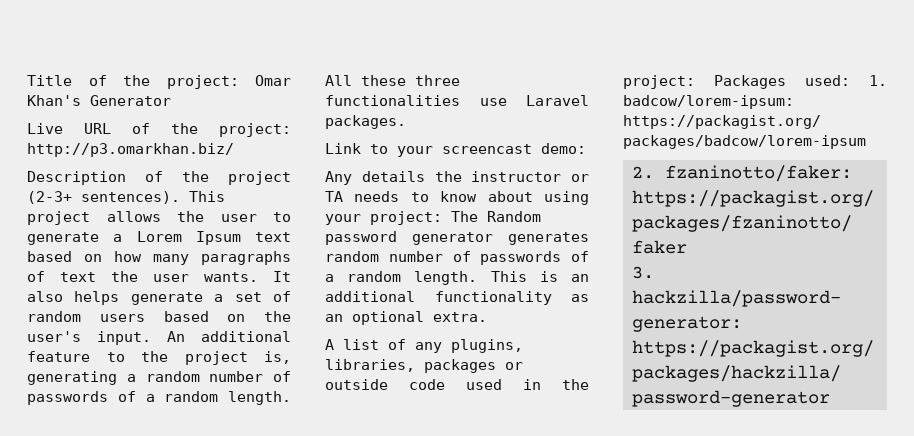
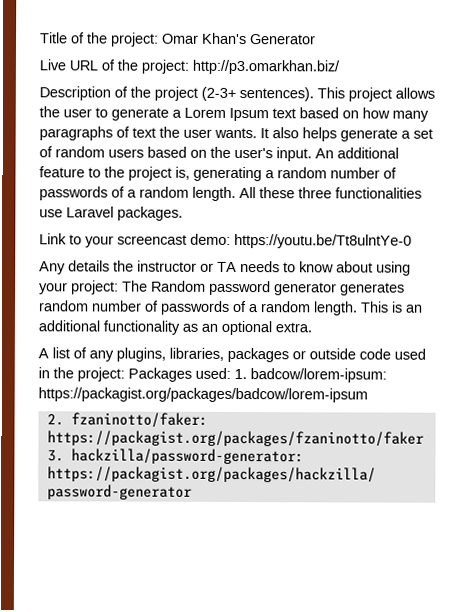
(586, 148) none -> [234,233,412,249] https://youtu.be/Tt8ulntYe-0

